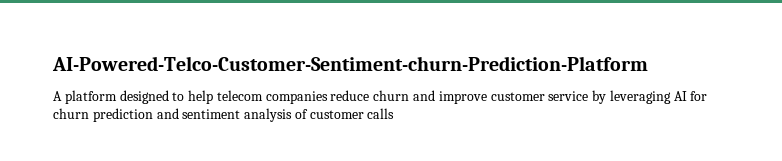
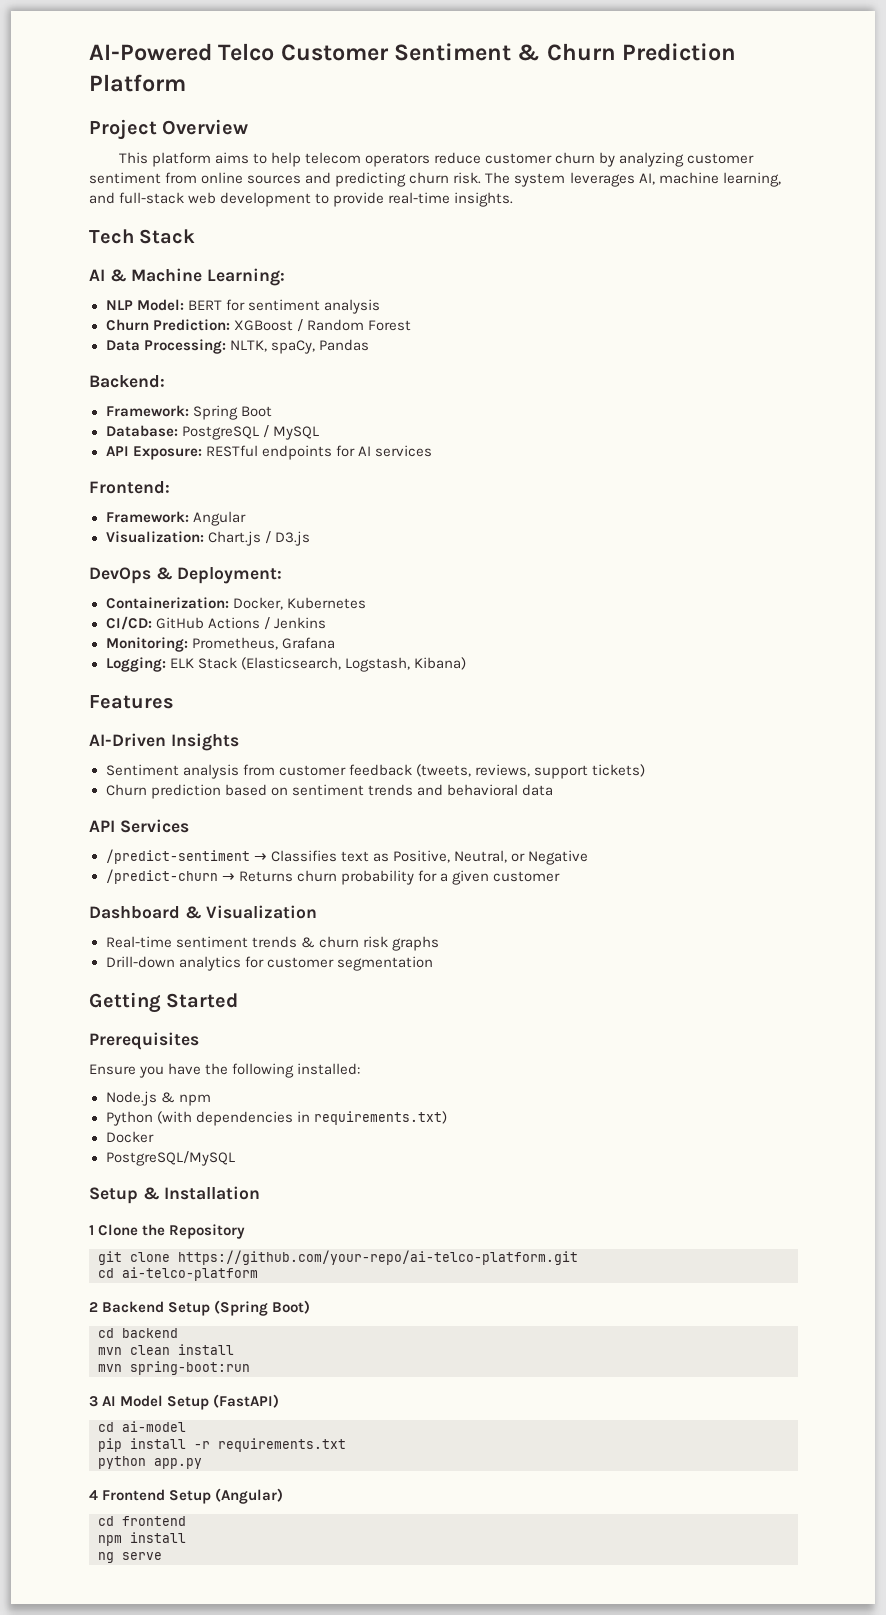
[52,56,648,71] [53,90,708,104] [53,108,395,122] AI-Powered-Telco-Customer-Sentiment-churn-Prediction-Platform // A platform designed to help telecom companies reduce churn and improve customer service by leveraging AI for churn prediction and sentiment analysis of customer calls -> [89,43,737,61] [89,74,186,92] [89,119,249,140] [118,152,755,167] [89,172,781,187] [89,192,514,207] [89,229,196,244] [89,268,286,286] [105,299,380,314] [105,319,411,332] [105,339,369,354] [89,375,165,388] [105,405,272,420] [105,425,319,440] [105,445,432,460] [89,481,170,494] [105,511,246,526] [105,531,310,546] [89,567,283,584] [105,597,366,610] [105,616,326,630] [105,637,335,652] [105,657,466,672] [89,695,174,709] [89,733,239,751] [105,764,645,779] [105,784,553,799] [89,819,189,833] [105,849,588,865] [105,869,560,885] [89,905,318,919] [105,936,439,951] [105,956,433,971] [89,992,239,1013] [89,1032,199,1050] [89,1063,361,1078] [105,1091,211,1106] [105,1111,447,1126] [105,1131,154,1143] [105,1151,235,1166] [89,1186,261,1204] [89,1224,246,1239] [98,1250,578,1265] [98,1267,258,1281] [89,1300,311,1316] [98,1328,178,1338] [98,1344,234,1355] [98,1361,250,1375] [89,1394,280,1410] [98,1421,186,1432] [98,1438,346,1452] [98,1456,202,1469] [89,1488,284,1504] [98,1516,186,1526] [98,1532,186,1546] [98,1552,162,1563] AI-Powered Telco Customer Sentiment & Churn Prediction Platform // Project Overview // This platform aims to help telecom operators reduce customer churn by analyzing customer sentiment from online sources and predicting churn risk. The system leverages AI, machine learning, and full-stack web development to provide real-time insights. // Tech Stack // AI & Machine Learning: // NLP Model: BERT for sentiment analysis // Churn Prediction: XGBoost / Random Forest // Data Processing: NLTK, spaCy, Pandas // Backend: // Framework: Spring Boot // Database: PostgreSQL / MySQL // API Exposure: RESTful endpoints for AI services // Frontend: // Framework: Angular // Visualization: Chart.js / D3.js // DevOps & Deployment: // Containerization: Docker, Kubernetes // CI/CD: GitHub Actions / Jenkins // Monitoring: Prometheus, Grafana // Logging: ELK Stack (Elasticsearch, Logstash, Kibana) // Features // AI-Driven Insights // Sentiment analysis from customer feedback (tweets, reviews, support tickets) // Churn prediction based on sentiment trends and behavioral data // API Services // /predict-sentiment → Classifies text as Positive, Neutral, or Negative // /predict-churn → Returns churn probability for a given customer // Dashboard & Visualization // Real-time sentiment trends & churn risk graphs // Drill-down analytics for customer segmentation // Getting Started // Prerequisites // Ensure you have the following installed: // Node.js & npm // Python (with dependencies in requirements.txt) // Docker // PostgreSQL/MySQL // Setup & Installation // 1 Clone the Repository // git clone https://github.com/your-repo/ai-telco-platform.git // cd ai-telco-platform // 2 Backend Setup (Spring Boot) // cd backend // mvn clean install // mvn spring-boot:run // 3 AI Model Setup (FastAPI) // cd ai-model // pip install -r requirements.txt // python app.py // 4 Frontend Setup (Angular) // cd frontend // npm install // ng serve

